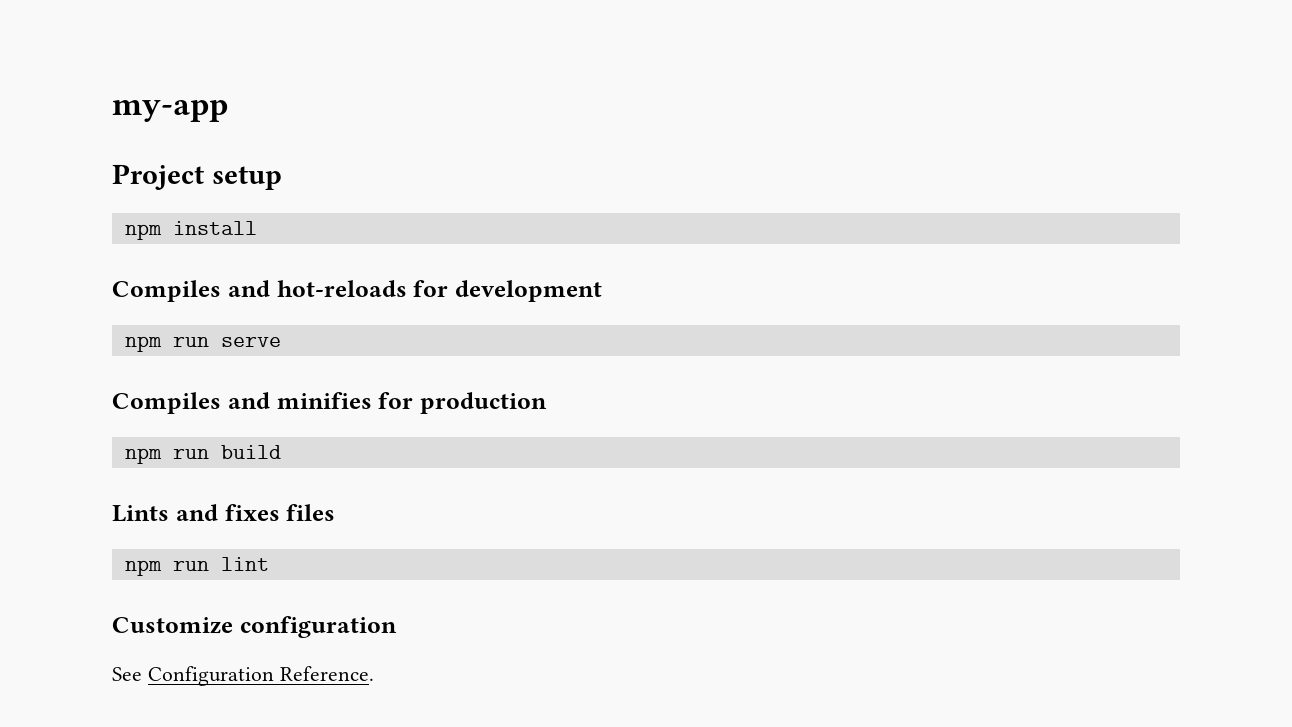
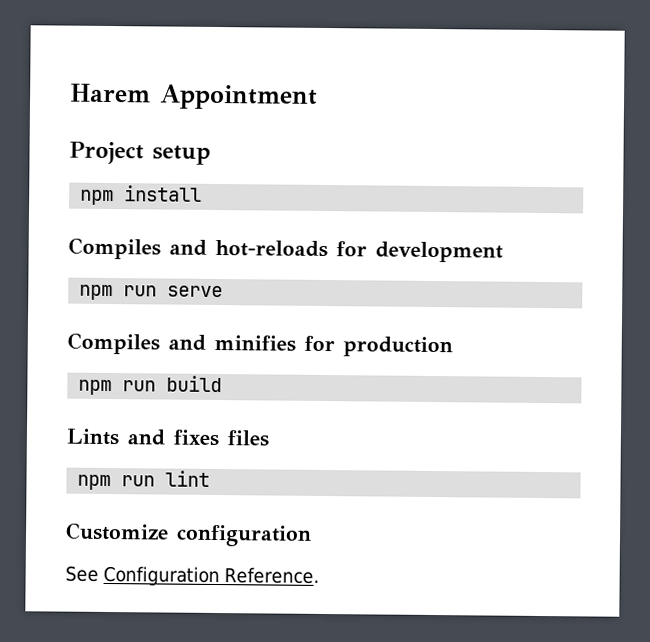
[112,100,228,122] my-app -> [70,83,318,110] Harem Appointment

